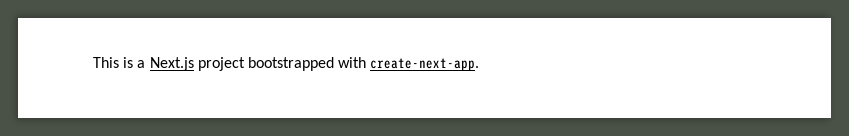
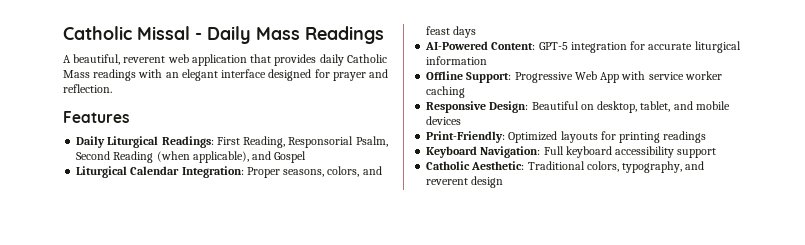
[93,57,480,71] This is a Next.js project bootstrapped with create-next-app. -> [63,26,384,44] [63,54,387,66] [63,69,389,81] [63,84,112,93] [63,111,129,123] [76,136,388,148] [76,151,307,163] [76,166,382,178] [426,26,477,38] [425,41,741,53] [426,56,488,65] [426,71,722,83] [426,86,466,98] [426,101,730,113] [426,116,462,125] [426,131,707,143] [426,146,717,158] [426,161,705,173] [426,176,504,188] Catholic Missal - Daily Mass Readings // A beautiful, reverent web application that provides daily Catholic Mass readings with an elegant interface designed for prayer and reflection. // Features // Daily Liturgical Readings: First Reading, Responsorial Psalm, Second Reading (when applicable), and Gospel // Liturgical Calendar Integration: Proper seasons, colors, and feast days // AI-Powered Content: GPT-5 integration for accurate liturgical information // Offline Support: Progressive Web App with service worker caching // Responsive Design: Beautiful on desktop, tablet, and mobile devices // Print-Friendly: Optimized layouts for printing readings // Keyboard Navigation: Full keyboard accessibility support // Catholic Aesthetic: Traditional colors, typography, and reverent design

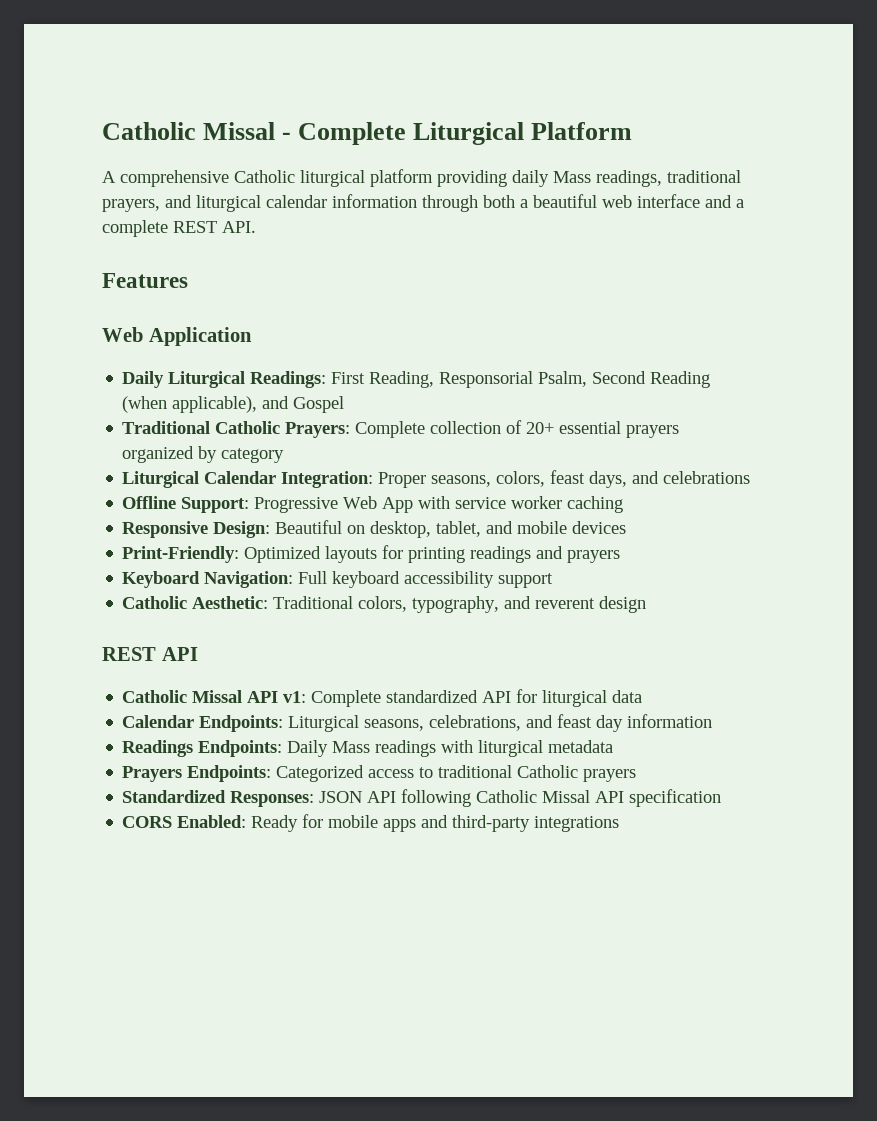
[207,26,384,44] [63,54,387,66] [63,69,389,81] [63,84,112,93] Daily Mass Readings // A beautiful, reverent web application that provides daily Catholic Mass readings with an elegant interface designed for prayer and reflection. -> [298,122,633,145] [102,169,741,187] [102,194,744,212] [102,220,256,237] Complete Liturgical Platform // A comprehensive Catholic liturgical platform providing daily Mass readings, traditional prayers, and liturgical calendar information through both a beautiful web interface and a complete REST API.
(129, 117) none -> [102,327,252,346] // Web Application
(307, 157) none -> [122,420,680,438] [122,446,285,463] // Traditional Catholic Prayers: Complete collection of 20+ essential prayers organized by category
[362,166,382,175] [426,26,477,38] [425,41,741,53] [426,56,488,65] and feast days // AI-Powered Content: GPT-5 integration for accurate liturgical information -> [550,470,751,488] feast days, and celebrations
(707, 137) none -> [536,546,621,563] and prayers
(504, 182) none -> [102,647,198,661] [122,689,643,707] [122,714,713,732] [122,740,614,757] [122,765,637,782] [122,789,722,807] [122,814,620,832] // REST API // Catholic Missal API v1: Complete standardized API for liturgical data // Calendar Endpoints: Liturgical seasons, celebrations, and feast day information // Readings Endpoints: Daily Mass readings with liturgical metadata // Prayers Endpoints: Categorized access to traditional Catholic prayers // Standardized Responses: JSON API following Catholic Missal API specification // CORS Enabled: Ready for mobile apps and third-party integrations

